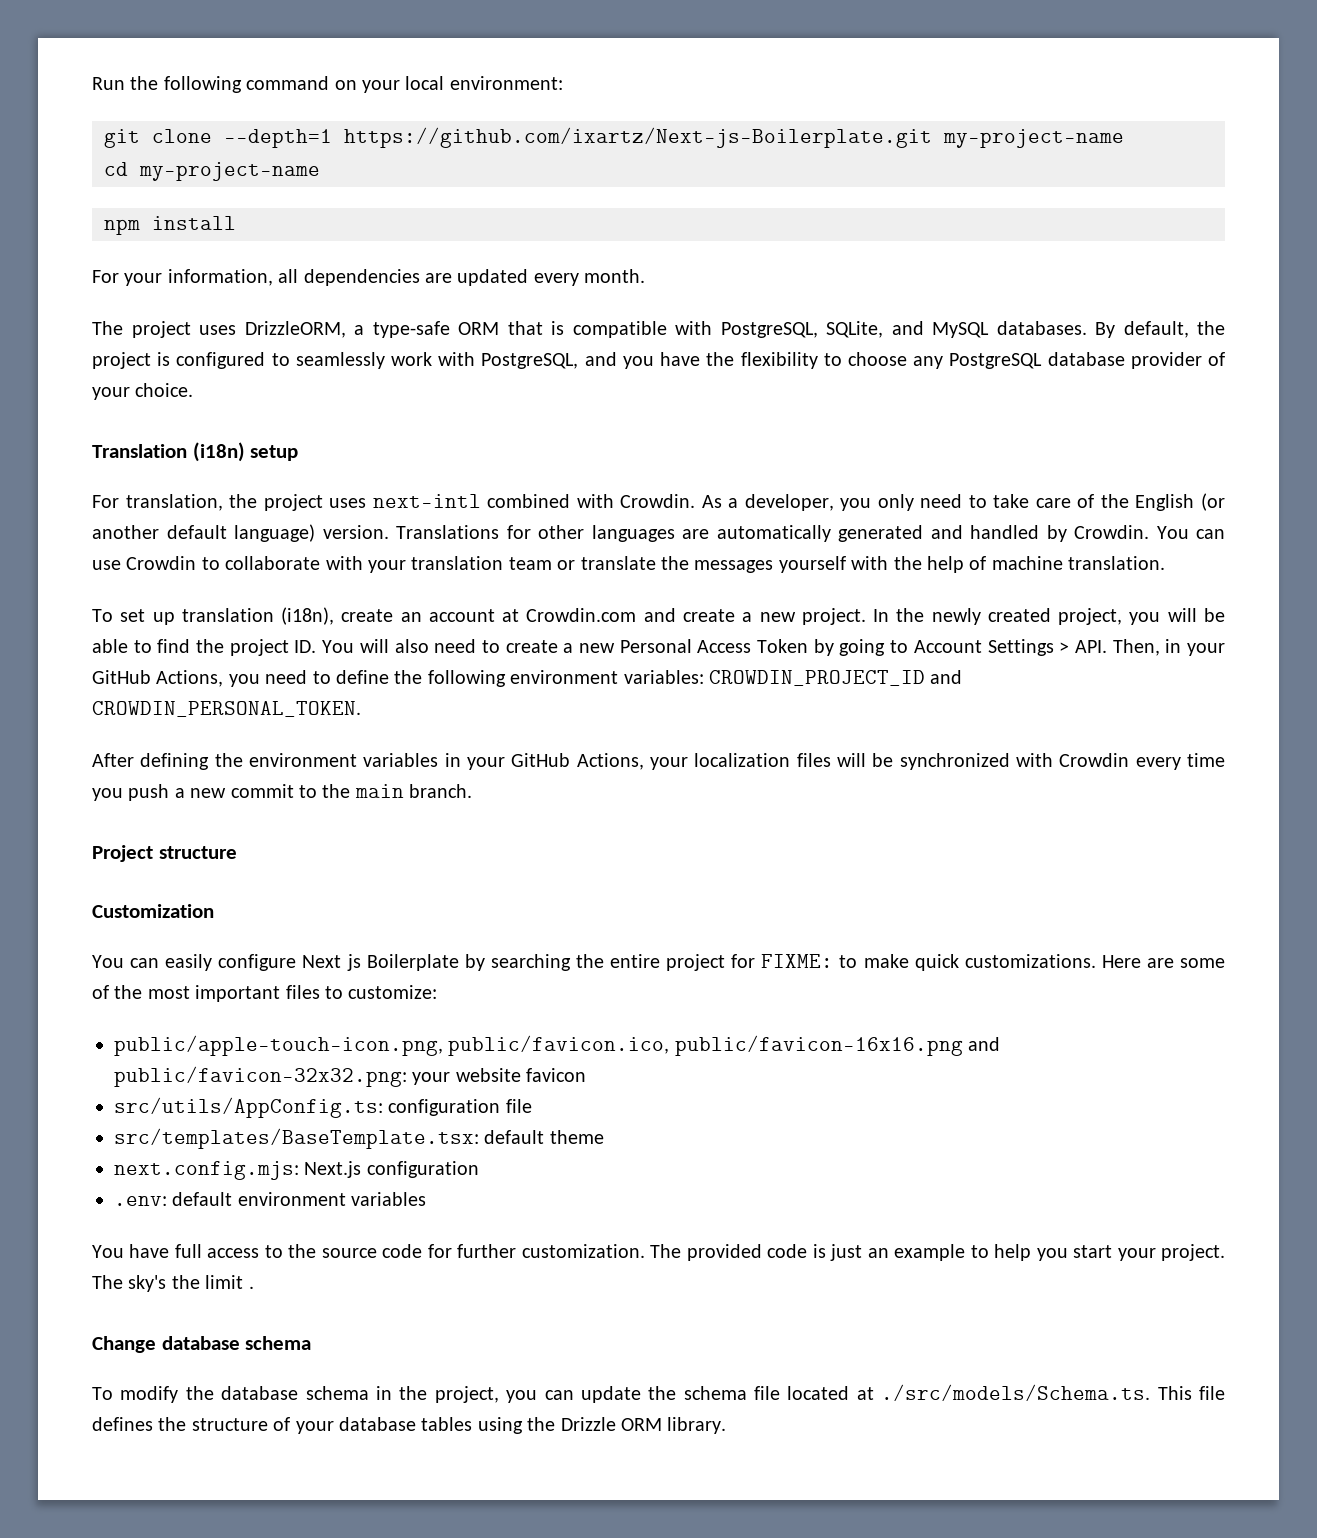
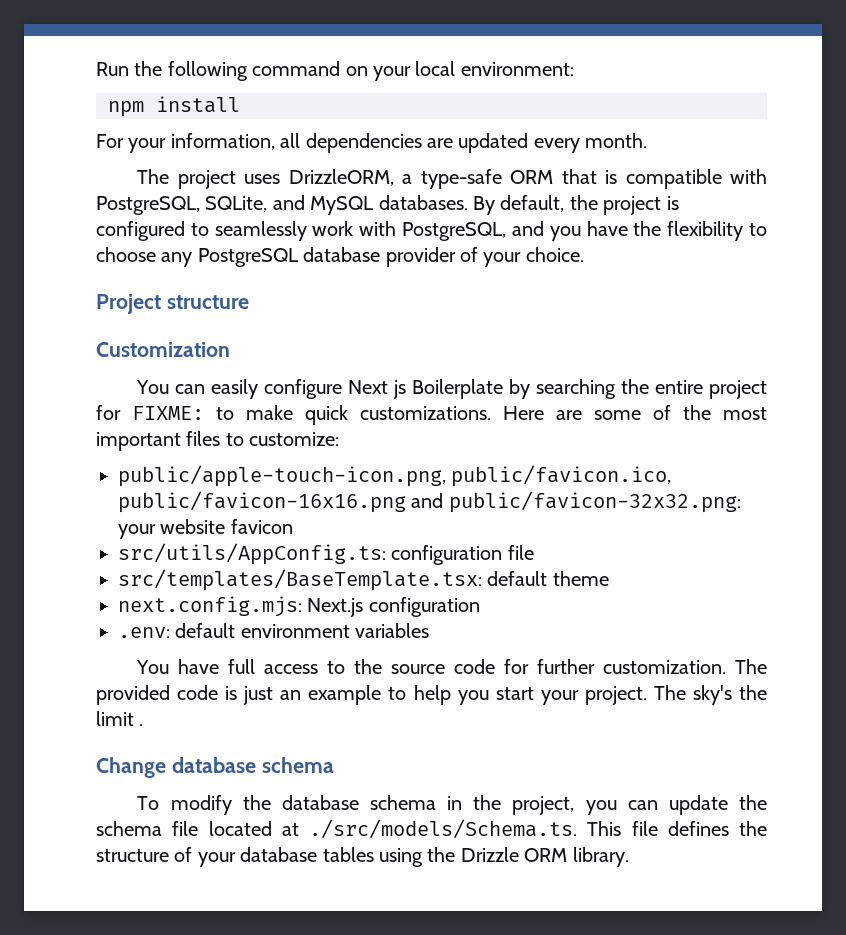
[104,127,1124,148] [104,162,320,181] // git clone --depth=1 https://github.com/ixartz/Next-js-Boilerplate.git my-project-name // cd my-project-name -> (574, 69) none
[92,442,299,462] [92,493,1225,511] [92,524,1225,542] [92,556,1166,573] [92,607,1225,625] [92,639,1225,656] [92,670,963,687] [92,701,361,717] [92,753,1225,770] [92,784,473,801] // Translation (i18n) setup // For translation, the project uses next-intl combined with Crowdin. As a developer, you only need to take care of the English (or another default language) version. Translations for other languages are automatically generated and handled by Crowdin. You can use Crowdin to collaborate with your translation team or translate the messages yourself with the help of machine translation. // To set up translation (i18n), create an account at Crowdin.com and create a new project. In the newly created project, you will be able to find the project ID. You will also need to create a new Personal Access Token by going to Account Settings > API. Then, in your GitHub Actions, you need to define the following environment variables: CROWDIN_PROJECT_ID and CROWDIN_PERSONAL_TOKEN. // After defining the environment variables in your GitHub Actions, your localization files will be synchronized with Crowdin every time you push a new commit to the main branch. -> (584, 254) none

